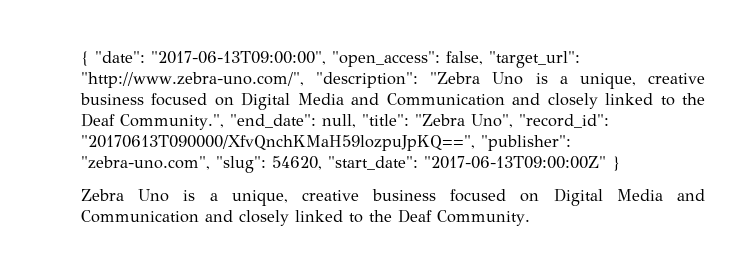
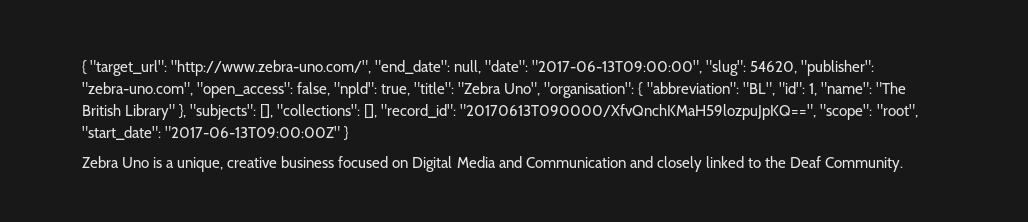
[81,51,580,68] [81,72,705,89] [80,92,706,110] [81,113,609,130] [81,135,571,151] [81,156,322,173] { "date": "2017-06-13T09:00:00", "open_access": false, "target_url": "http://www.zebra-uno.com/", "description": "Zebra Uno is a unique, creative business focused on Digital Media and Communication and closely linked to the Deaf Community.", "end_date": null, "title": "Zebra Uno", "record_id": "20170613T090000/XfvQnchKMaH59lozpuJpKQ==", "publisher": "zebra-uno.com", "slug": 54620, -> [82,60,875,76] [82,82,906,98] [82,104,918,120] { "target_url": "http://www.zebra-uno.com/", "end_date": null, "date": "2017-06-13T09:00:00", "slug": 54620, "publisher": "zebra-uno.com", "open_access": false, "npld": true, "title": "Zebra Uno", "organisation": { "abbreviation": "BL", "id": 1, "name": "The British Library" }, "subjects": [], "collections": [], "record_id": "20170613T090000/XfvQnchKMaH59lozpuJpKQ==", "scope": "root",

